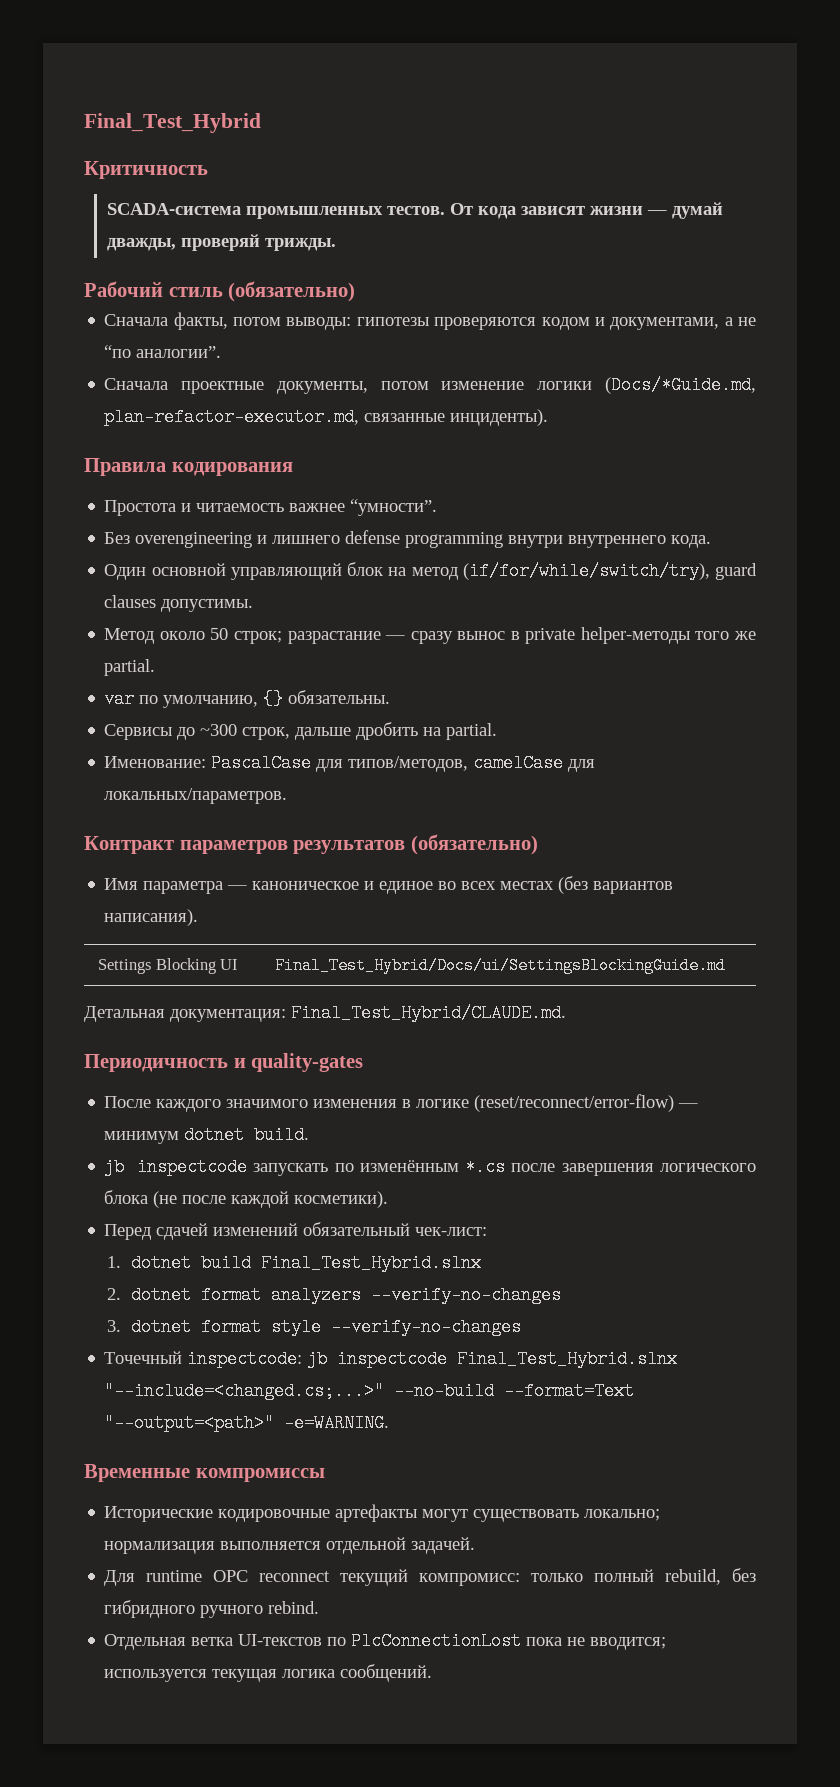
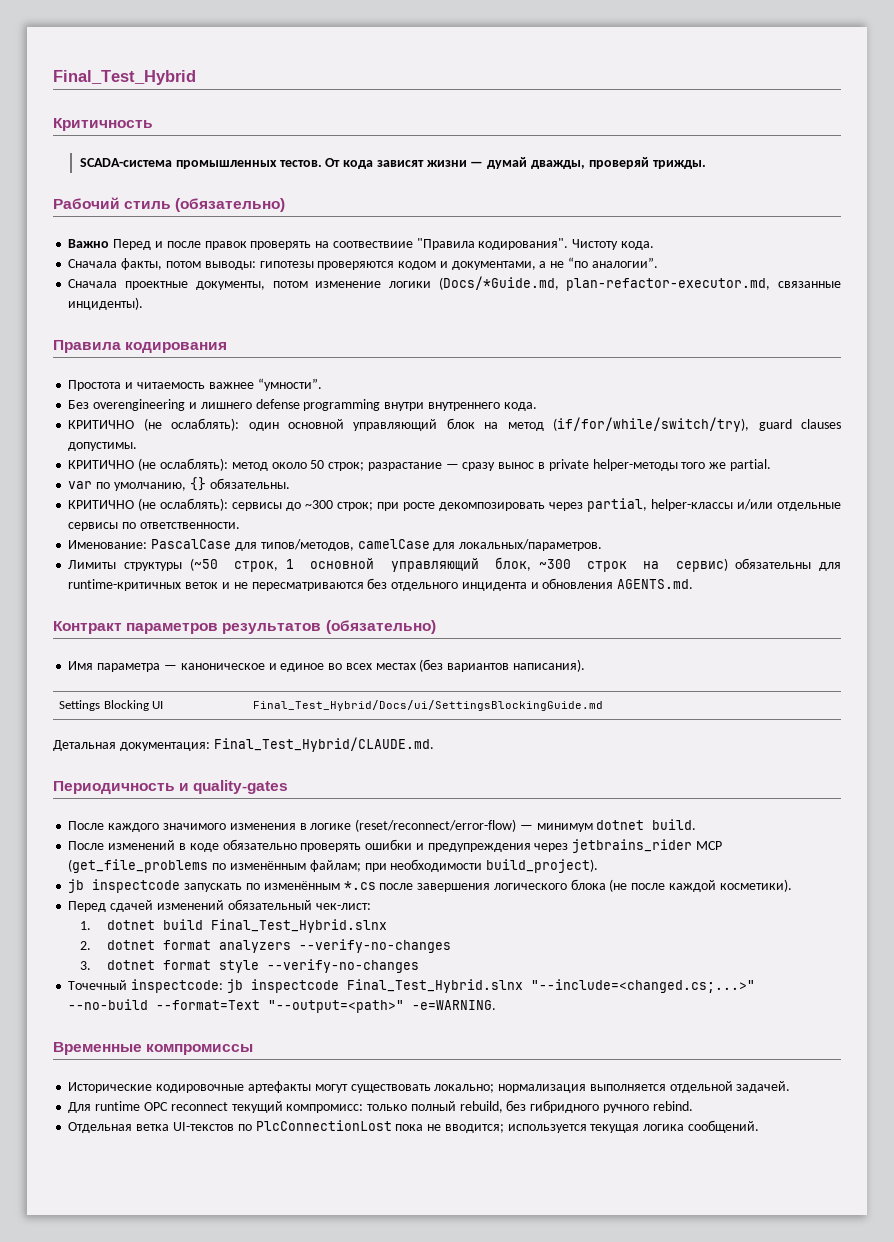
(356, 291) none -> [68,238,654,250] // Важно Перед и после правок проверять на соотвествиие "Правила кодирования". Чистоту кода.
[104,564,147,580] Один -> [68,418,279,431] КРИТИЧНО (не ослаблять): один
[104,628,155,644] Метод -> [68,458,268,471] КРИТИЧНО (не ослаблять): метод
[104,722,498,740] Сервисы до ~300 строк, дальше дробить на partial. -> [68,498,841,512] [68,522,240,531] КРИТИЧНО (не ослаблять): сервисы до ~300 строк; при росте декомпозировать через partial, helper-классы и/или отдельные сервисы по ответственности.
(288, 796) none -> [68,557,841,572] [68,578,694,591] // Лимиты структуры (~50 строк, 1 основной управляющий блок, ~300 строк на сервис) обязательны для runtime-критичных веток и не пересматриваются без отдельного инцидента и обновления AGENTS.md.
(310, 1135) none -> [68,839,722,853] [68,859,599,873] // После изменений в коде обязательно проверять ошибки и предупреждения через jetbrains_rider MCP (get_file_problems по изменённым файлам; при необходимости build_project).

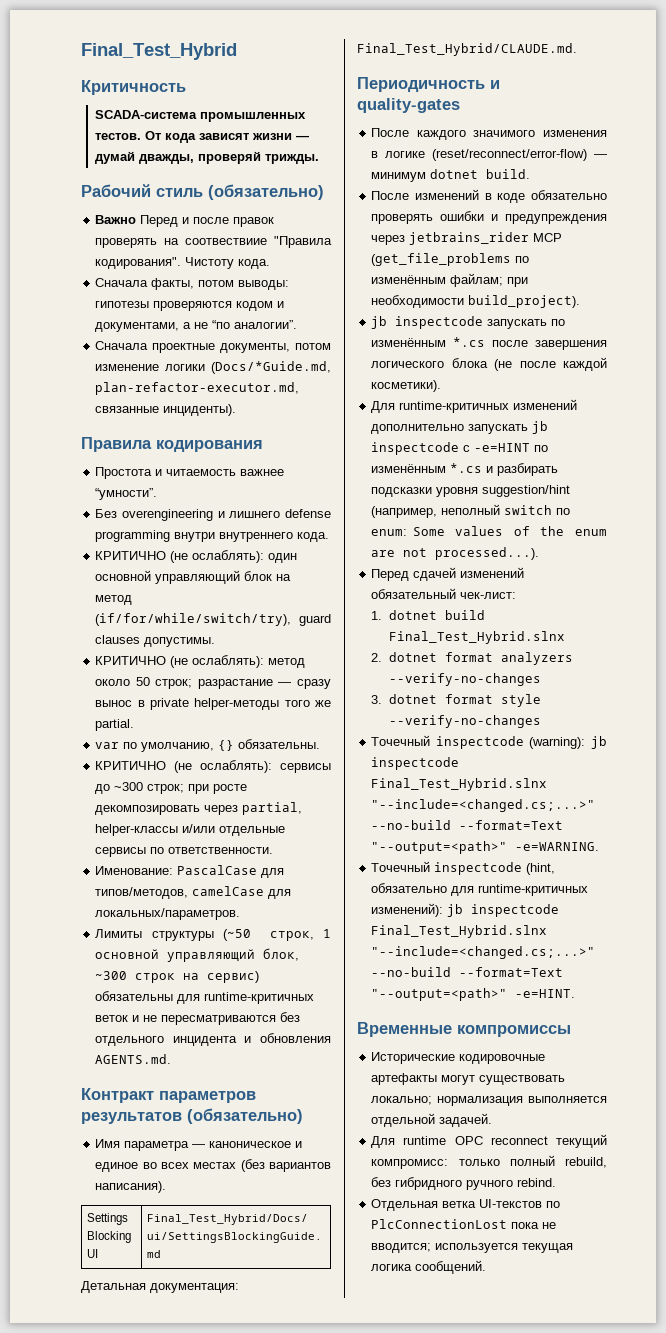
(792, 885) none -> [371,399,578,413] [371,421,549,434] [371,442,549,455] [371,463,559,476] [371,485,571,497] [371,504,571,518] [371,526,607,536] [371,547,540,560] // Для runtime-критичных изменений дополнительно запускать jb inspectcode с -e=HINT по изменённым *.cs и разбирать подсказки уровня suggestion/hint (например, неполный switch по enum: Some values of the enum are not processed...).
[131,979,224,993] inspectcode: -> [435,736,586,749] inspectcode (warning):
(497, 1005) none -> [371,861,556,875] [371,883,589,896] [371,903,560,917] [371,925,548,938] [371,946,596,959] [371,967,564,977] [371,988,576,1001] // Точечный inspectcode (hint, обязательно для runtime-критичных изменений): jb inspectcode Final_Test_Hybrid.slnx "--include=<changed.cs;...>" --no-build --format=Text "--output=<path>" -e=HINT.

